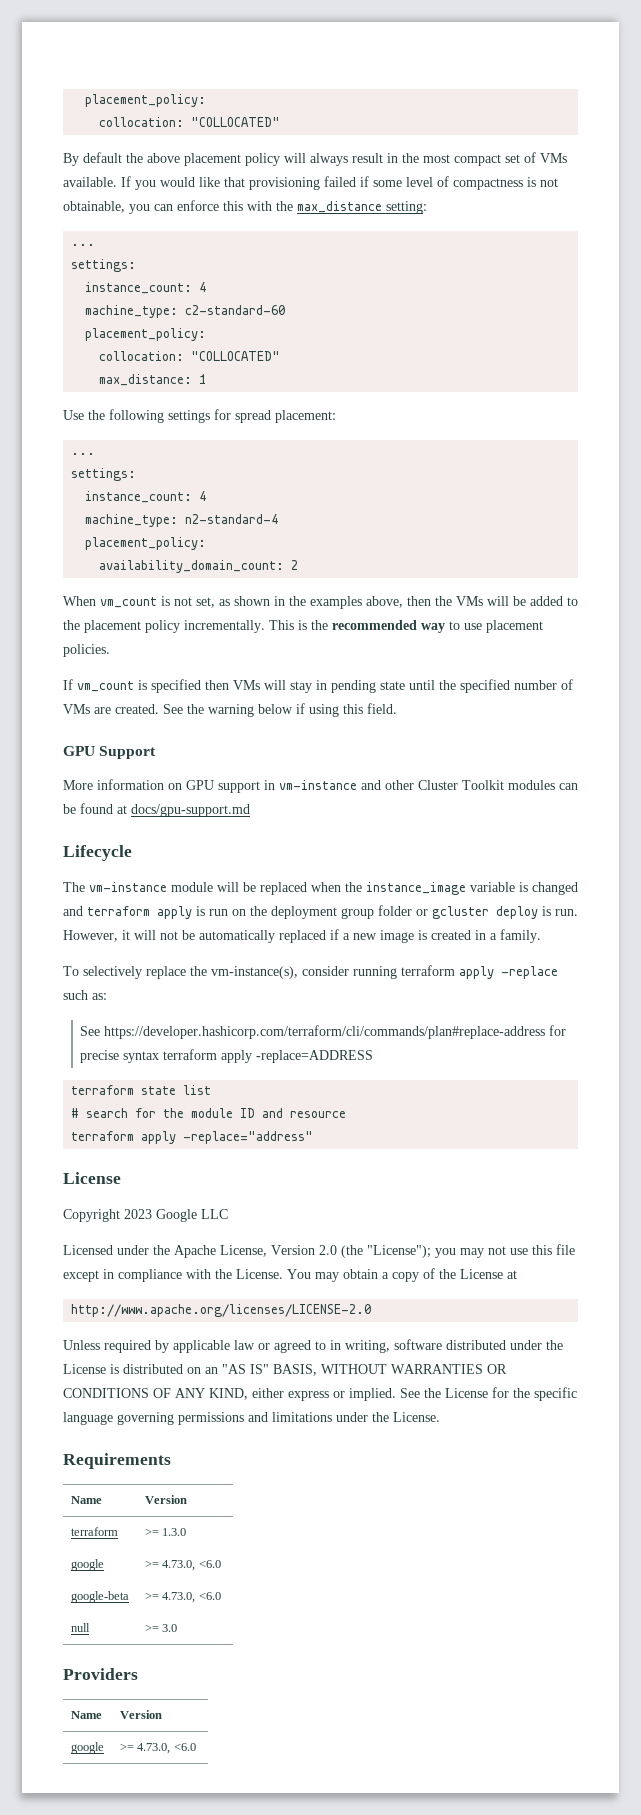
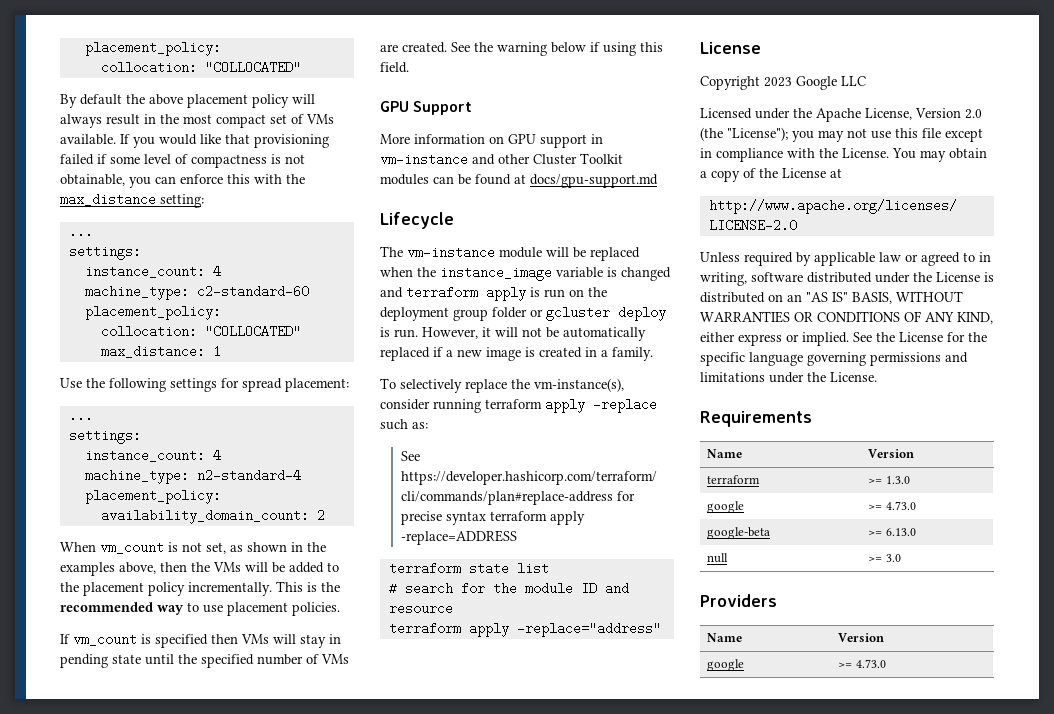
[162,1560,221,1571] 4.73.0, <6.0 -> [885,501,916,510] 4.73.0
[162,1592,221,1603] 4.73.0, <6.0 -> [885,528,916,536] 6.13.0
[137,1743,196,1754] 4.73.0, <6.0 -> [855,659,886,668] 4.73.0

